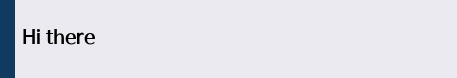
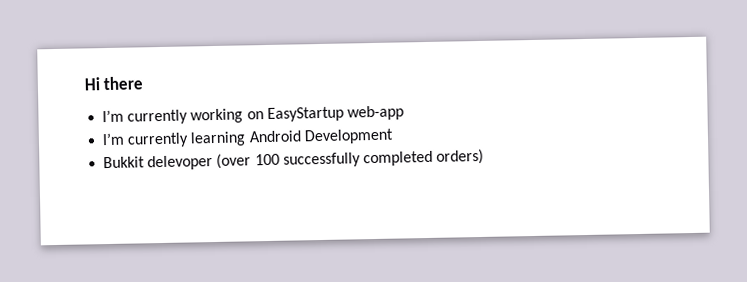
(96, 37) none -> [102,105,404,125] [102,128,394,148] [103,148,485,171] // I’m currently working on EasyStartup web-app // I’m currently learning Android Development // Bukkit delevoper (over 100 successfully completed orders)

